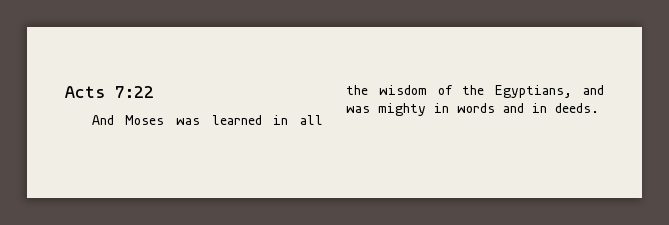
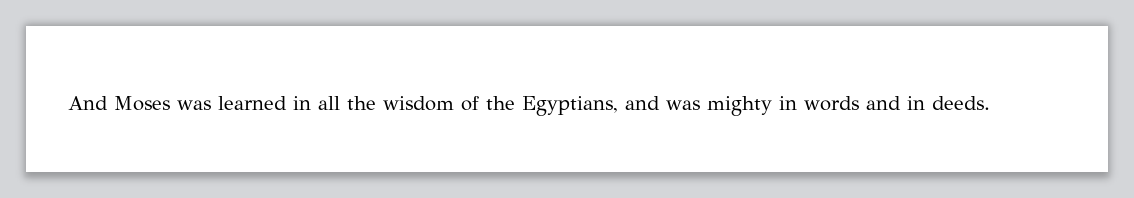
[65,86,154,98] Acts 7:22 // -> (68, 103) none

